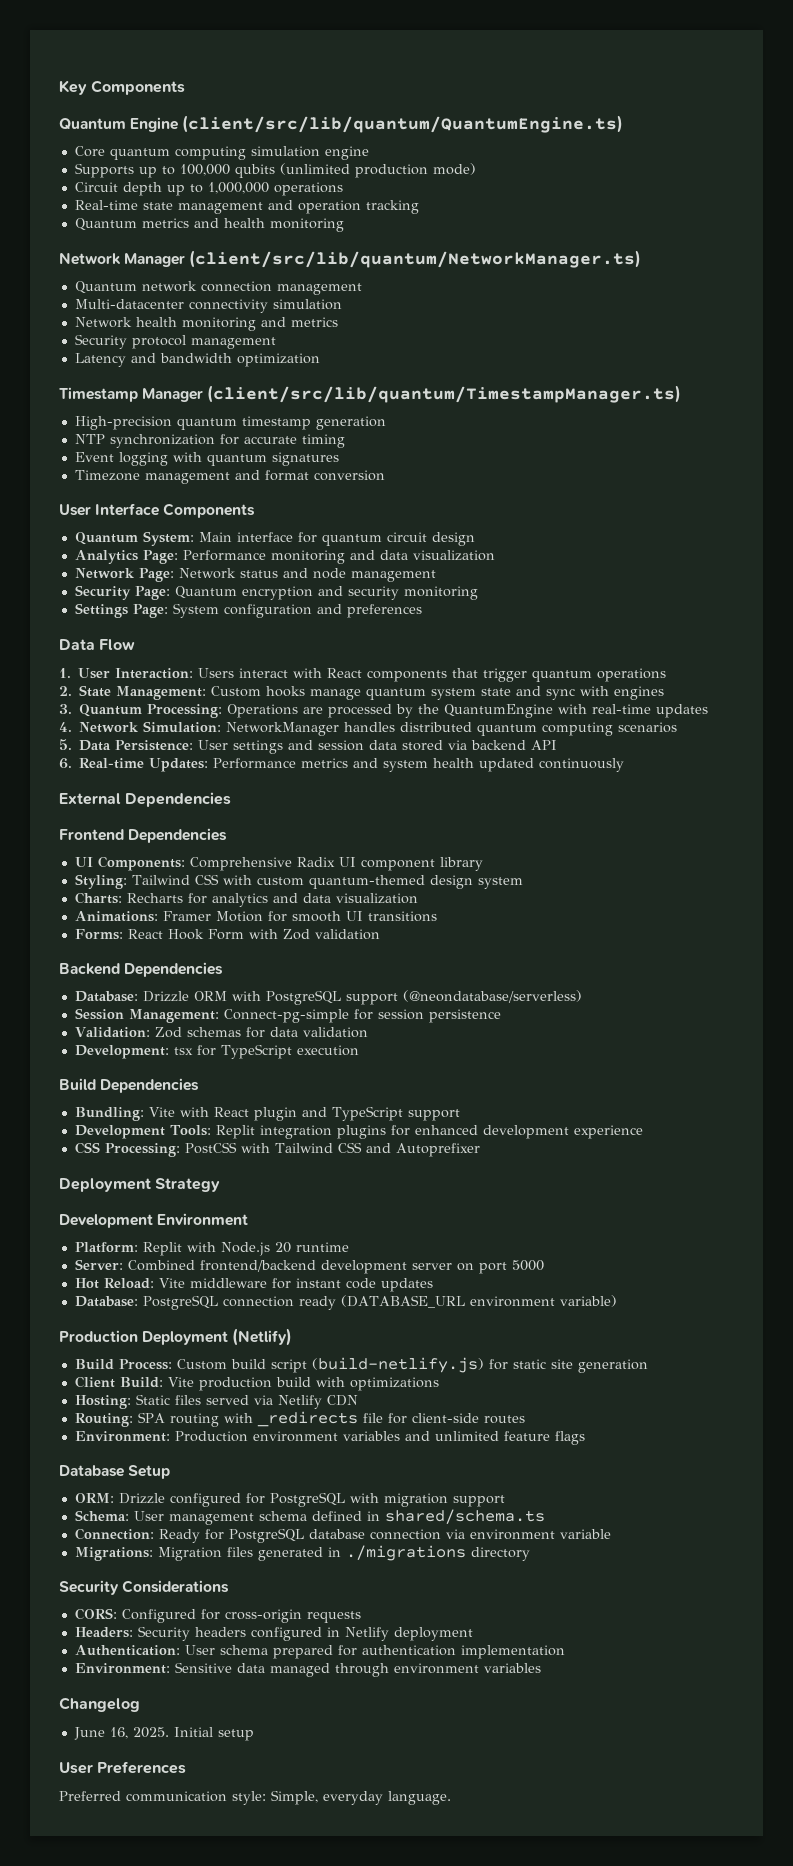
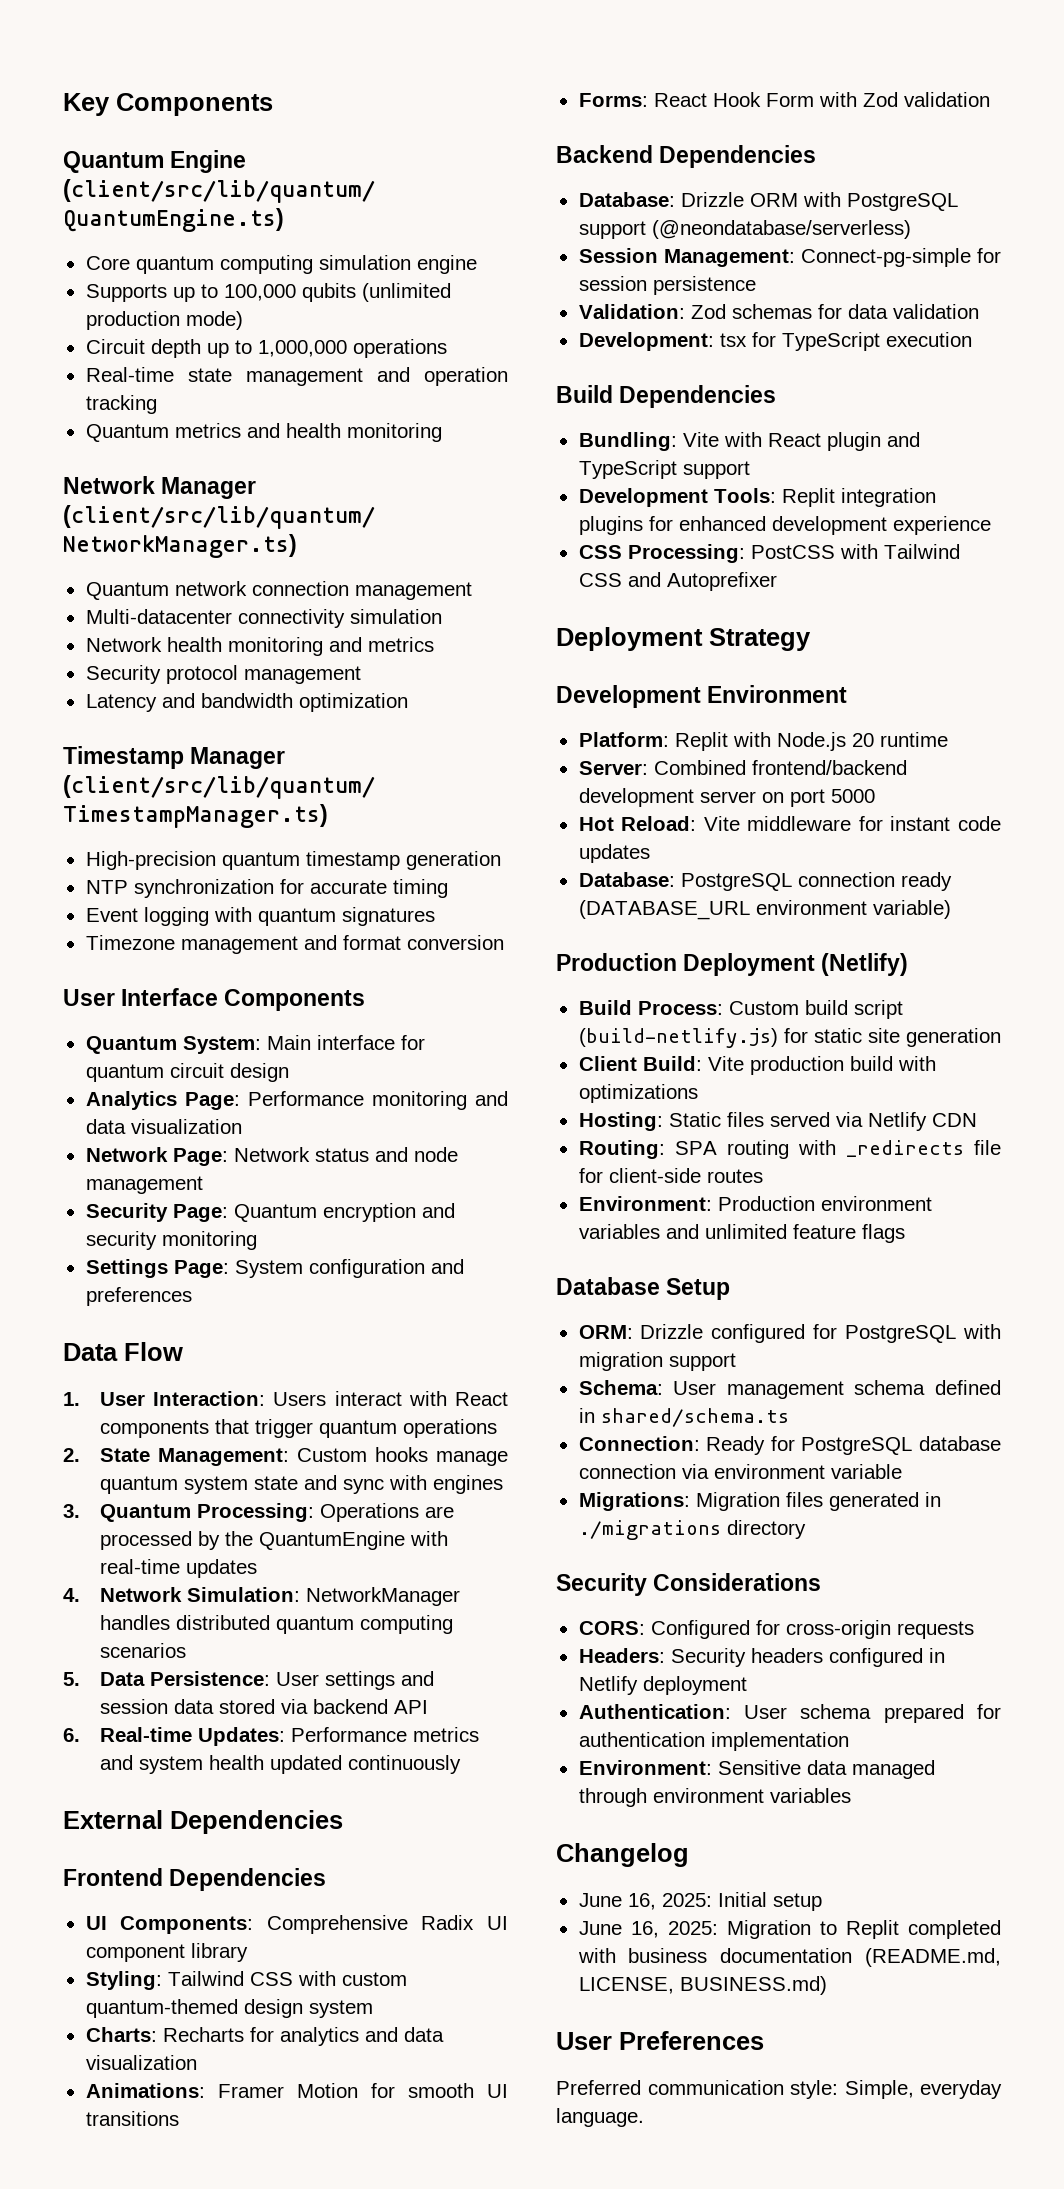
[132,1727,169,1738] 2025. -> [661,1893,712,1907] 2025:
(254, 1735) none -> [578,1920,1001,1939] [577,1948,1001,1967] [578,1976,827,1995] // June 16, 2025: Migration to Replit completed with business documentation (README.md, LICENSE, BUSINESS.md)

